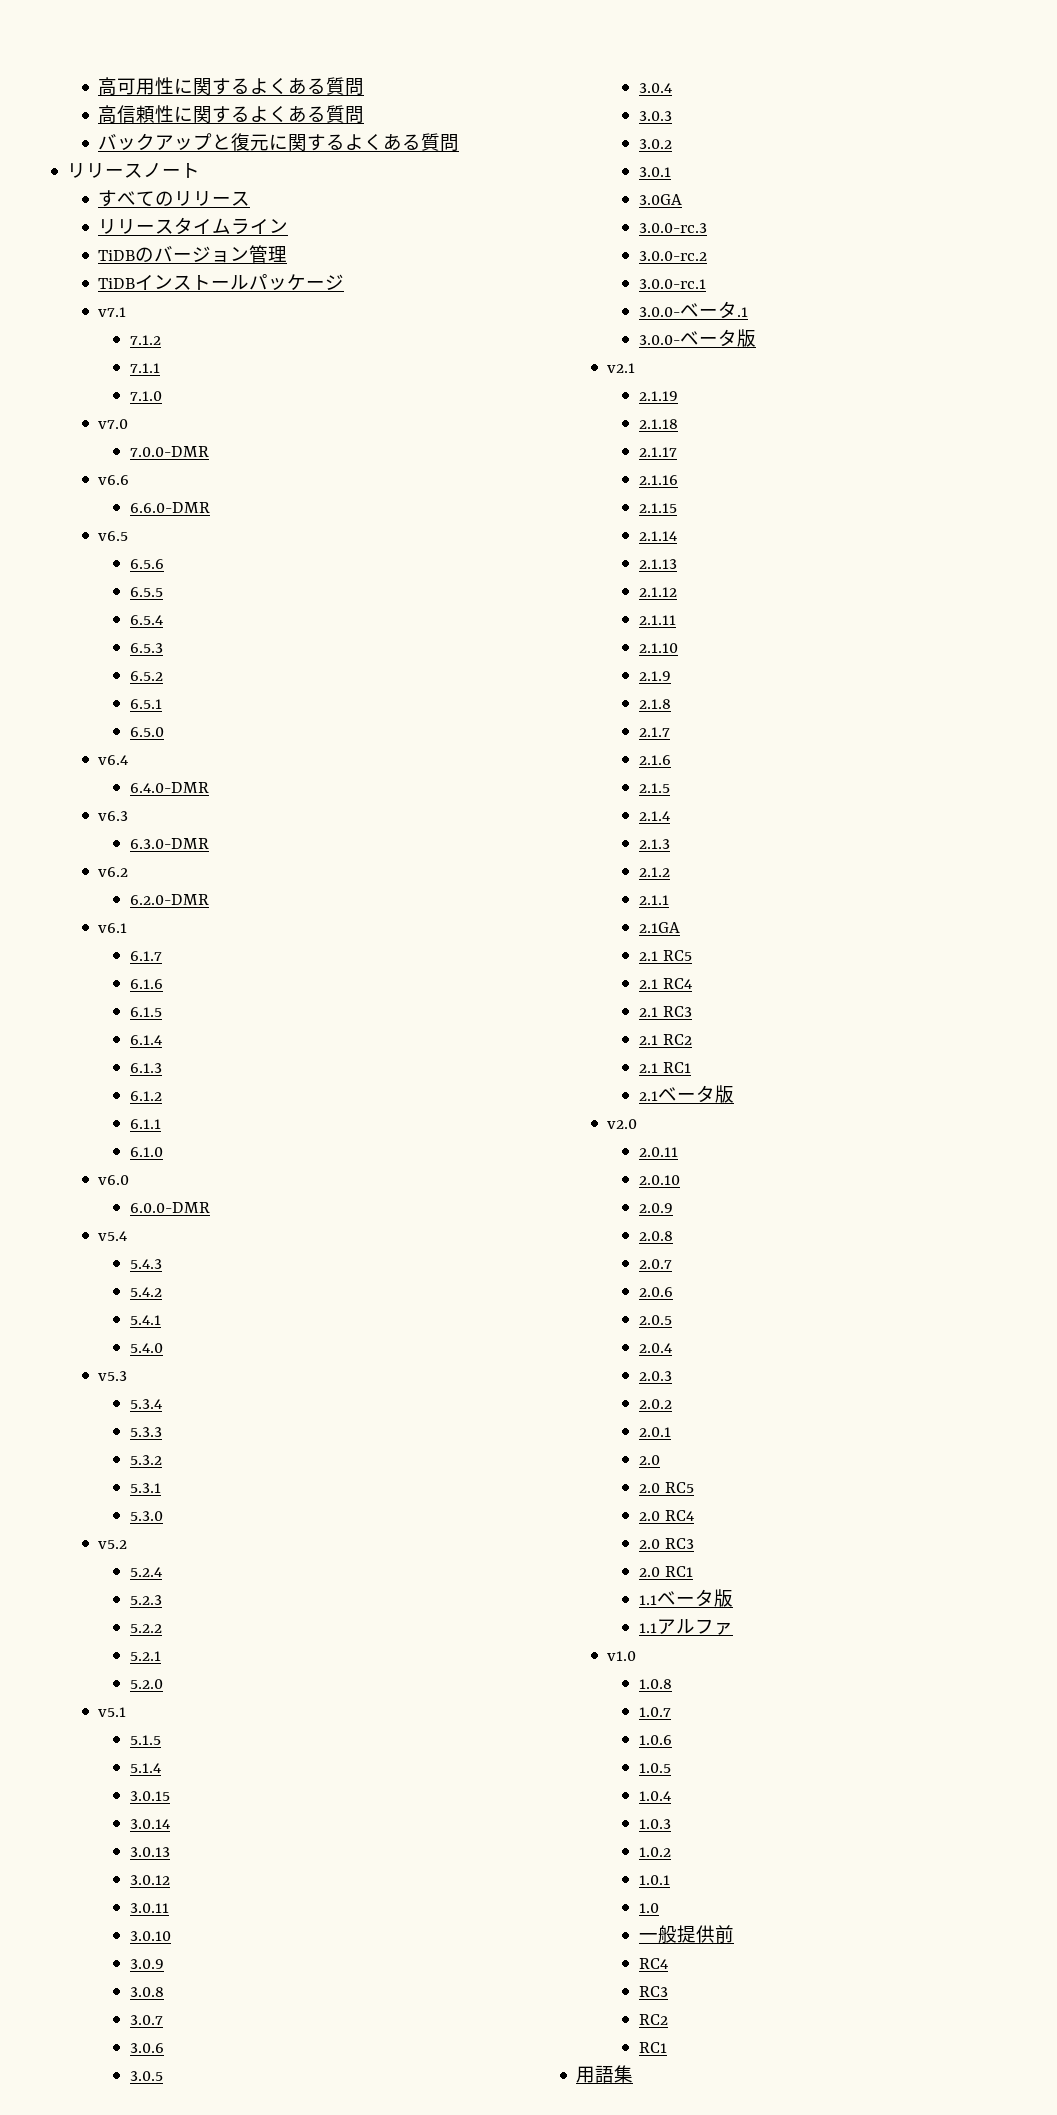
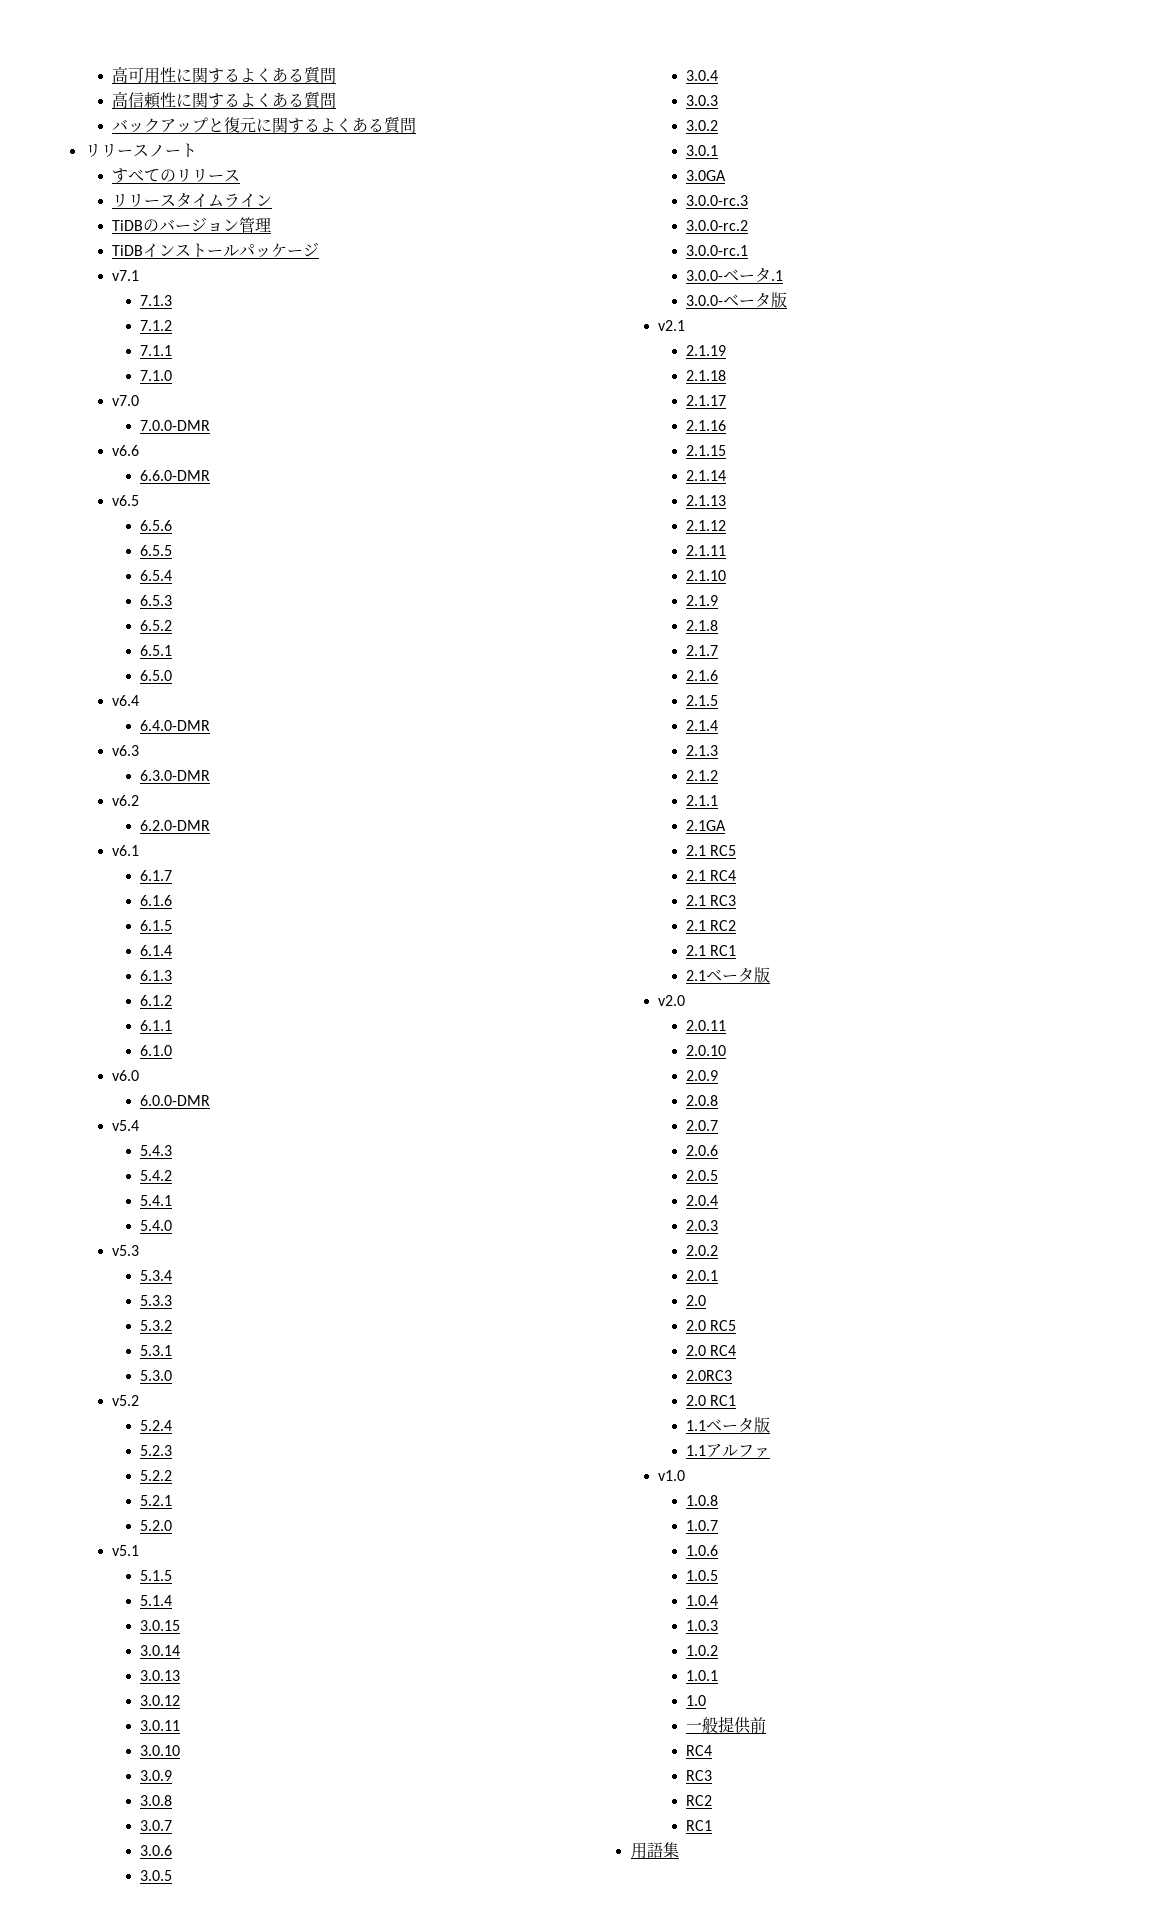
(127, 312) none -> [140,295,173,306] // 7.1.3
[638,1538,694,1549] 2.0 RC3 -> [686,1370,733,1381] 2.0RC3

